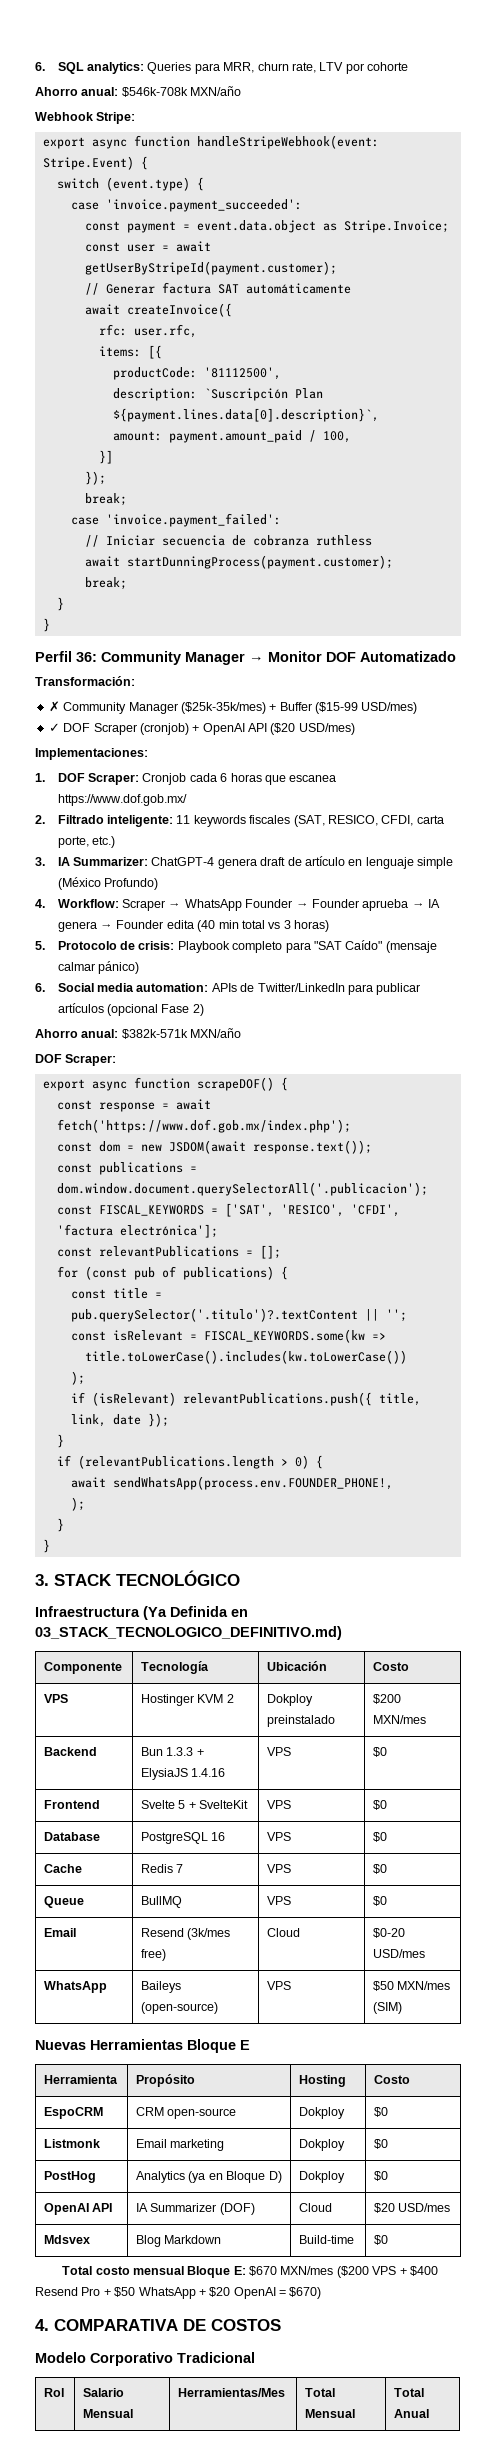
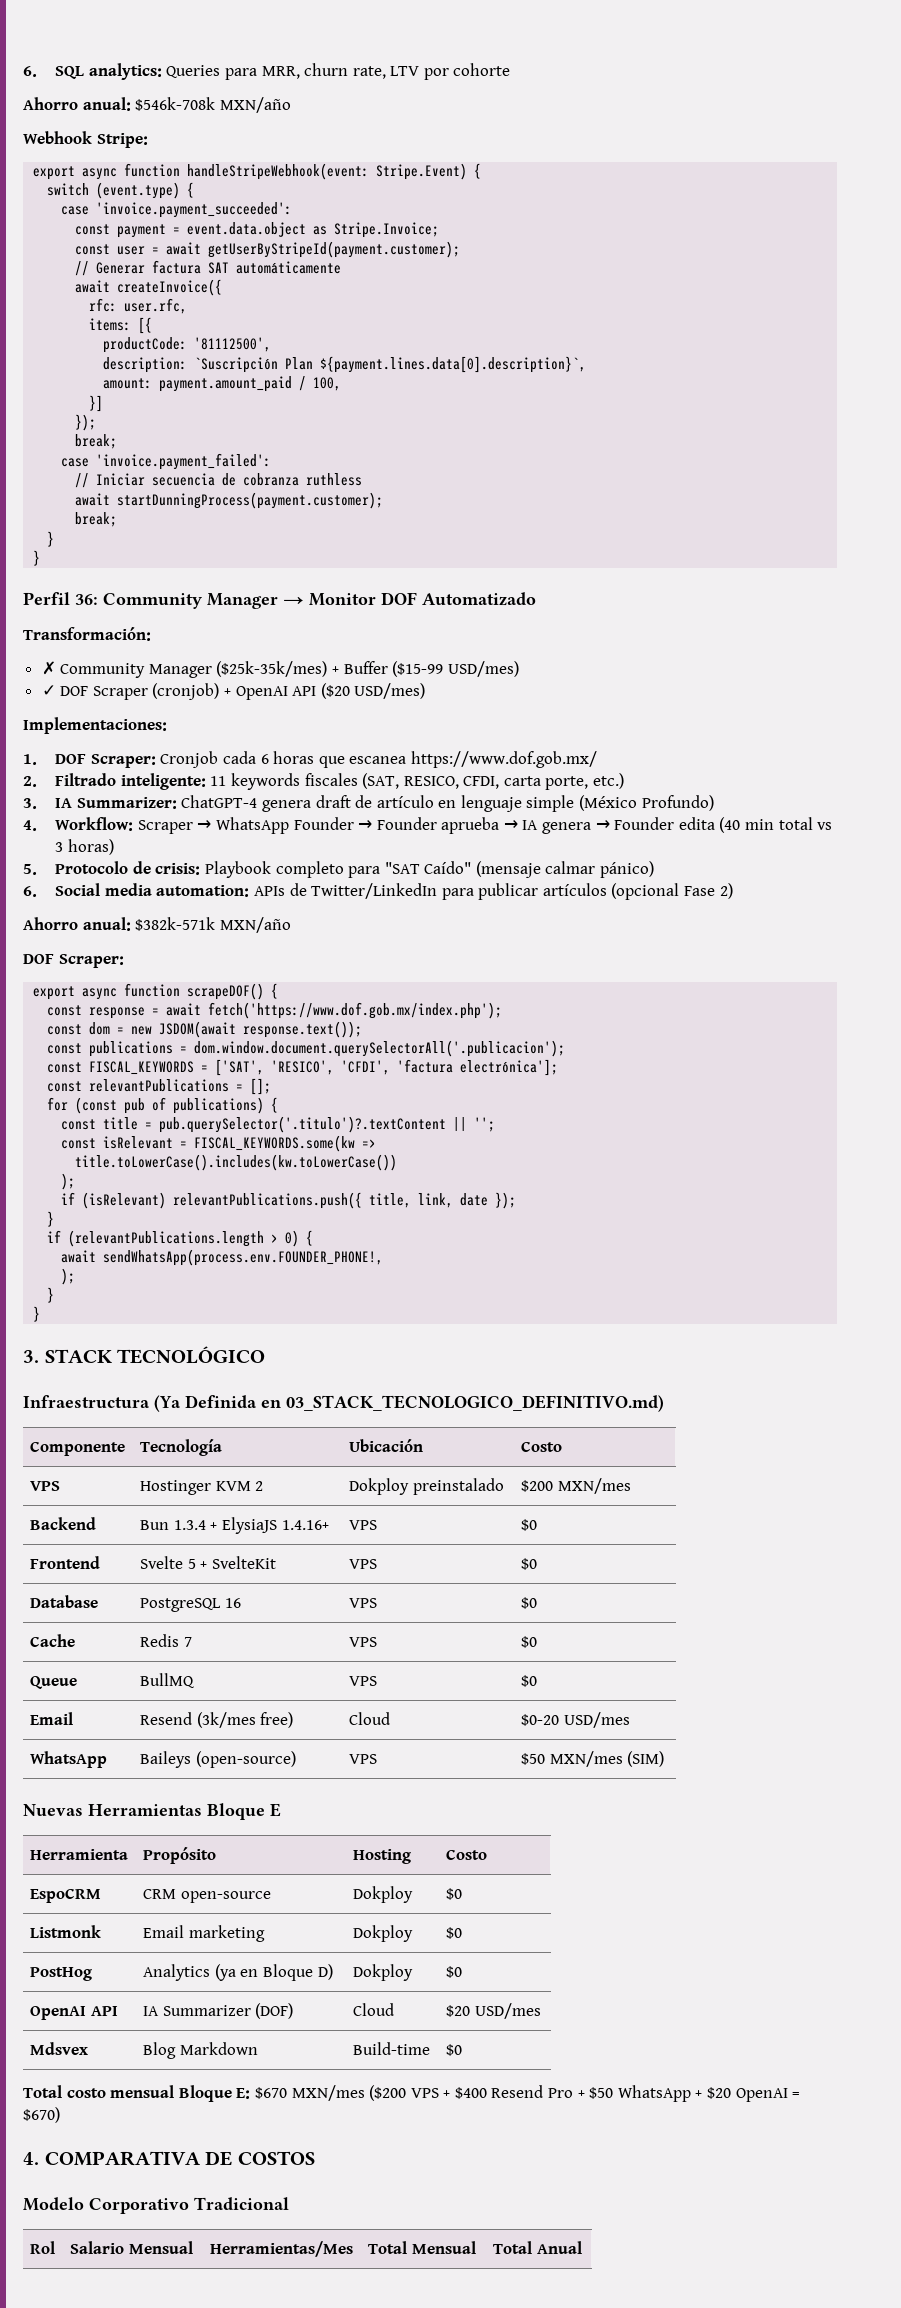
[166,1747,194,1756] 1.3.3 -> [173,1520,206,1530] 1.3.4
[191,1768,226,1777] 1.4.16 -> [281,1520,329,1530] 1.4.16+

